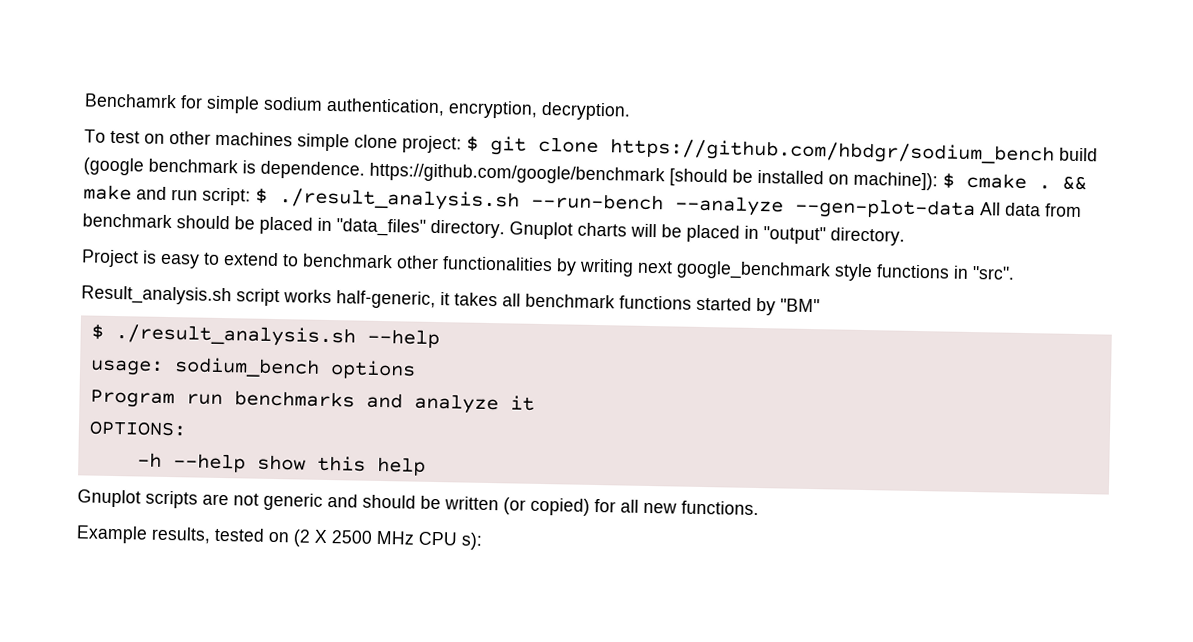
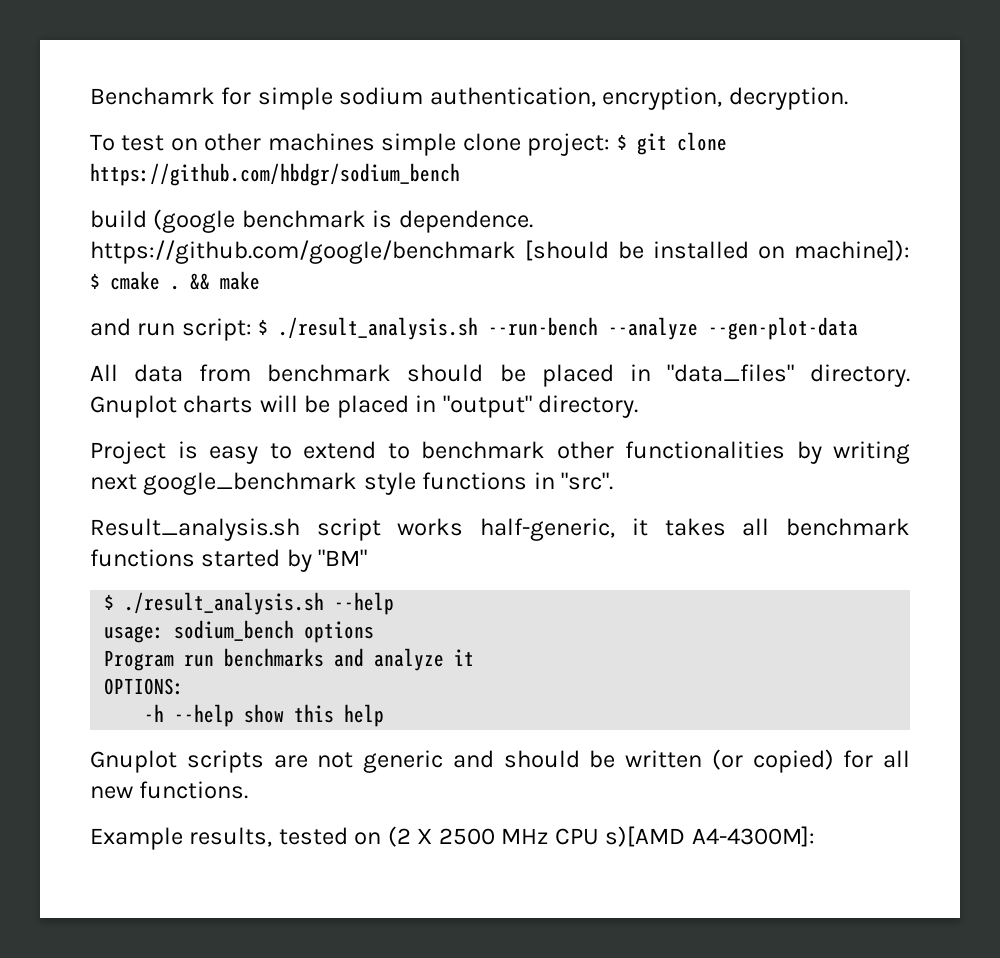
(1055, 152) none -> (460, 174) //
(132, 192) none -> (260, 280) //
(976, 209) none -> (859, 328) //
[461,532,483,550] s): -> [605,826,815,847] s)[AMD A4-4300M]:

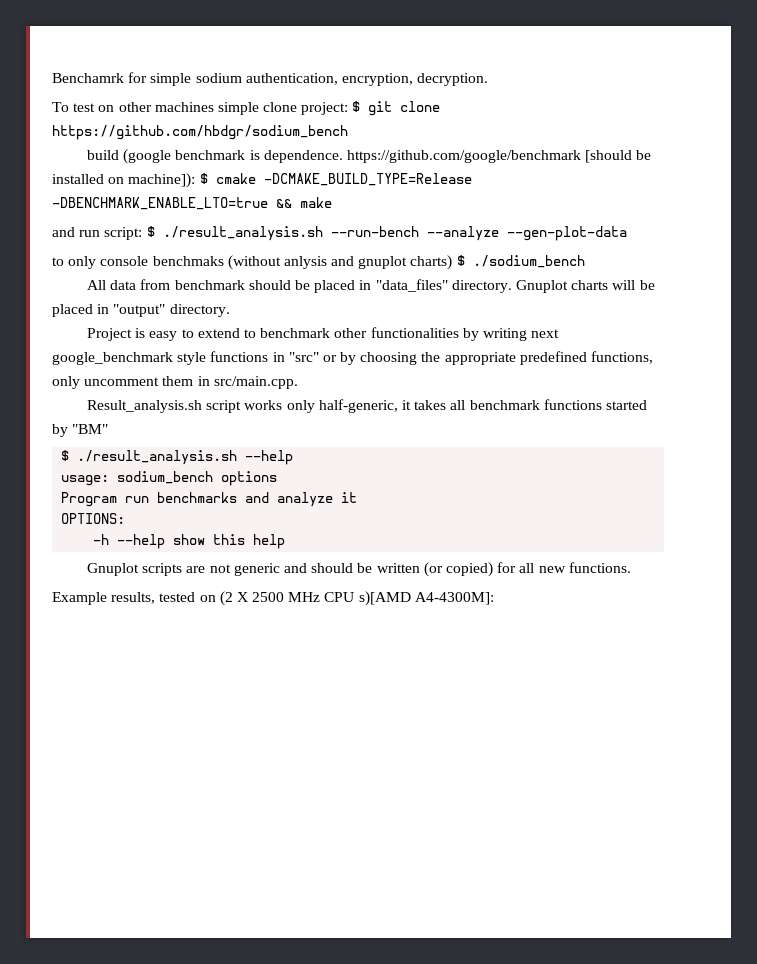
[170,285,180,290] . -> [263,173,472,186] [52,197,268,210] -DCMAKE_BUILD_TYPE=Release -DBENCHMARK_ENABLE_LTO=true
(859, 328) none -> [52,255,585,270] // to only console benchmaks (without anlysis and gnuplot charts) $ ./sodium_bench
[561,472,614,490] "src". -> [288,351,654,365] [52,376,298,389] "src" or by choosing the appropriate predefined functions, only uncomment them in src/main.cpp.
(464, 527) none -> [286,400,315,413] only

